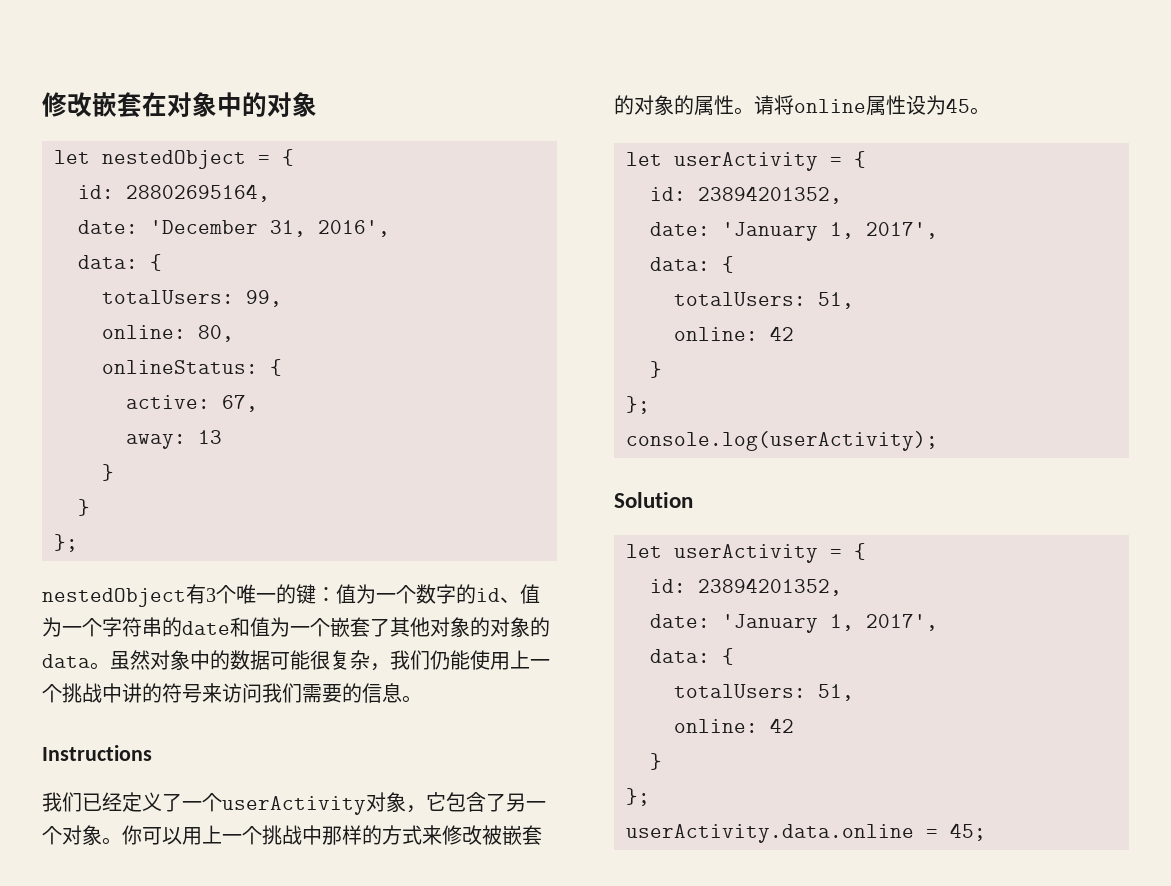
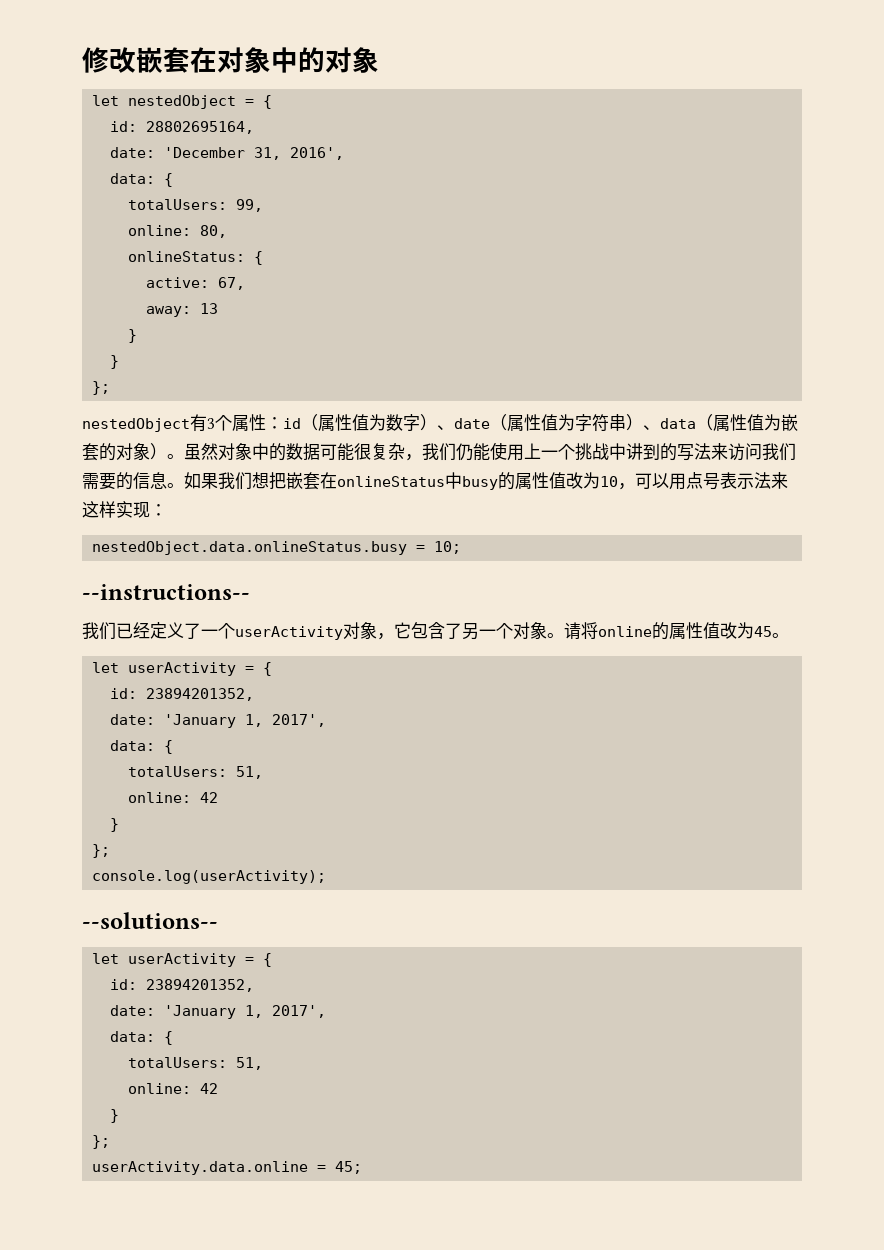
[236,584,540,604] [42,617,550,637] [42,654,90,668] 唯一的键：值为一个数字的id、值为一个字符串的date和值为一个嵌套了其他对象的对象的data -> [232,414,798,432] [82,443,167,461] 属性：id（属性值为数字）、date（属性值为字符串）、data（属性值为嵌套的对象）
[142,683,202,703] 的符号 -> [643,443,711,461] 到的写法
[42,745,152,761] // Instructions -> [184,472,788,490] [82,501,167,518] [92,541,462,555] [82,584,250,600] 如果我们想把嵌套在onlineStatus中busy的属性值改为10，可以用点号表示法来这样实现： // nestedObject.data.onlineStatus.busy = 10; // --instructions--
[122,825,542,845] [614,95,926,116] 你可以用上一个挑战中那样的方式来修改被嵌套的对象的属性。请将online属性设 -> [564,622,737,640] 请将online的属性值改
[614,492,693,508] Solution -> [82,912,218,929] --solutions--

